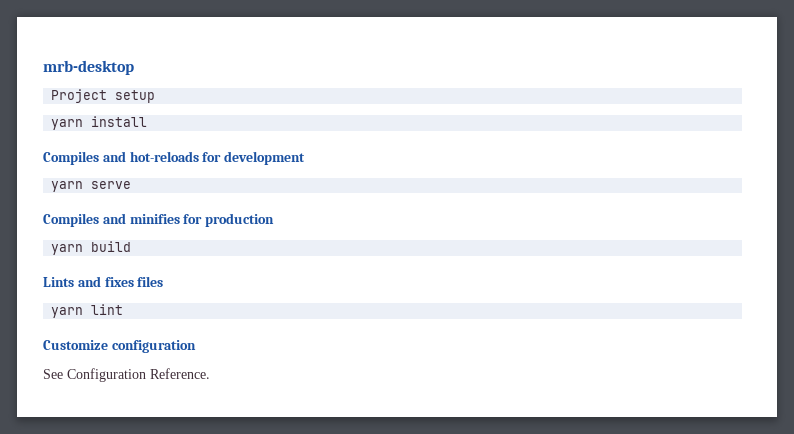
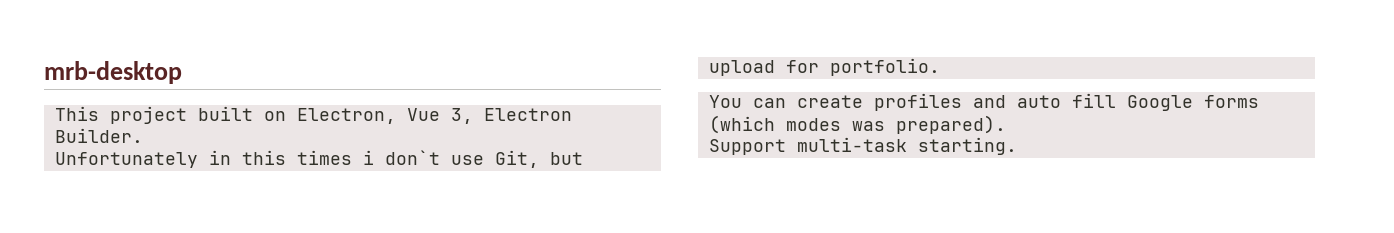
[51,89,156,103] [51,116,148,130] [43,151,306,165] [51,181,132,192] [43,213,275,227] [51,241,132,255] [43,276,164,287] [51,304,124,318] [43,340,196,353] [43,368,210,382] Project setup // yarn install // Compiles and hot-reloads for development // yarn serve // Compiles and minifies for production // yarn build // Lints and fixes files // yarn lint // Customize configuration // See Configuration Reference. -> [55,106,573,124] [55,128,144,143] [55,150,584,168] [709,58,941,76] [709,93,1260,111] [709,115,1007,134] [709,137,1018,155] This project built on Electron, Vue 3, Electron Builder. // Unfortunately in this times i don`t use Git, but upload for portfolio. // You can create profiles and auto fill Google forms (which modes was prepared). // Support multi-task starting.

